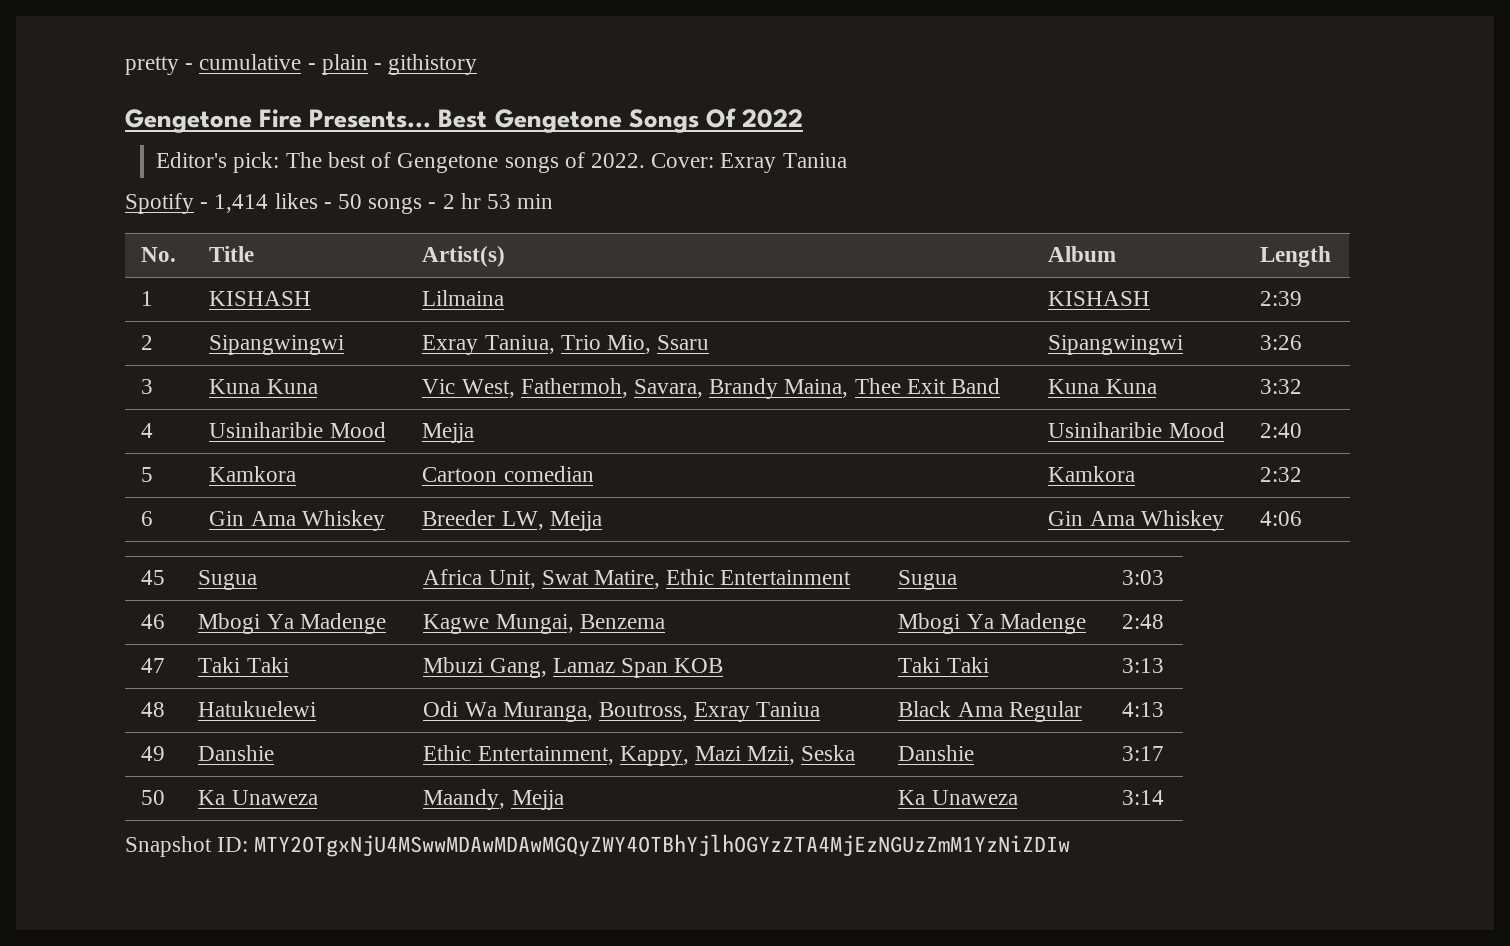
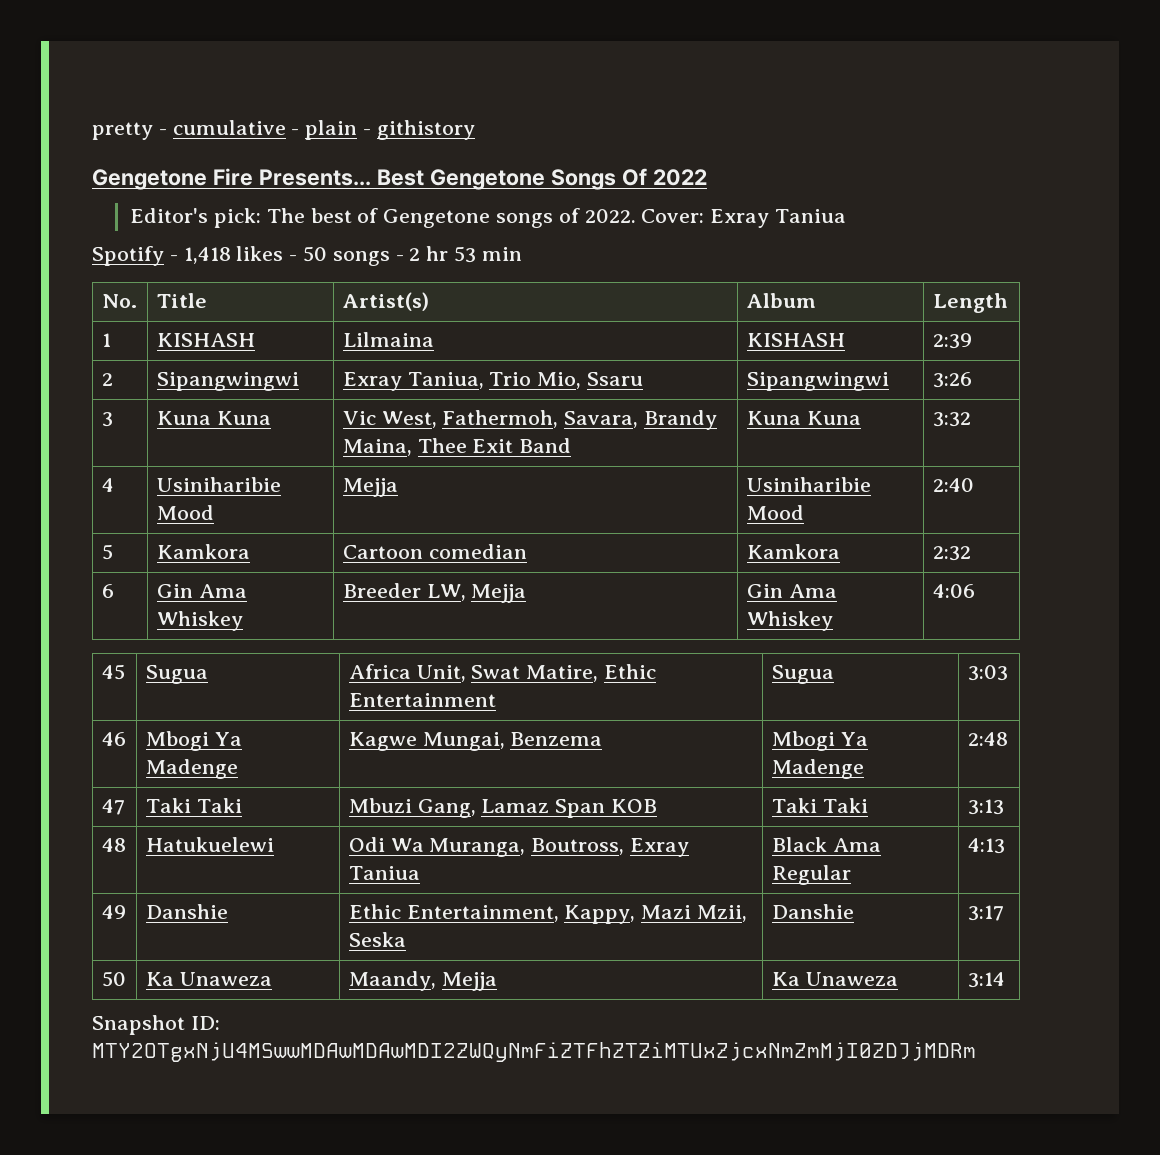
[214,194,269,213] 1,414 -> [183,247,231,264] 1,418
[254,834,1071,857] MTY2OTgxNjU4MSwwMDAwMDAwMGQyZWY4OTBhYjlhOGYzZTA4MjEzNGUzZmM1YzNiZDIw -> [92,1042,976,1062] MTY2OTgxNjU4MSwwMDAwMDAwMDI2ZWQyNmFiZTFhZTZiMTUxZjcxNmZmMjI0ZDJjMDRm

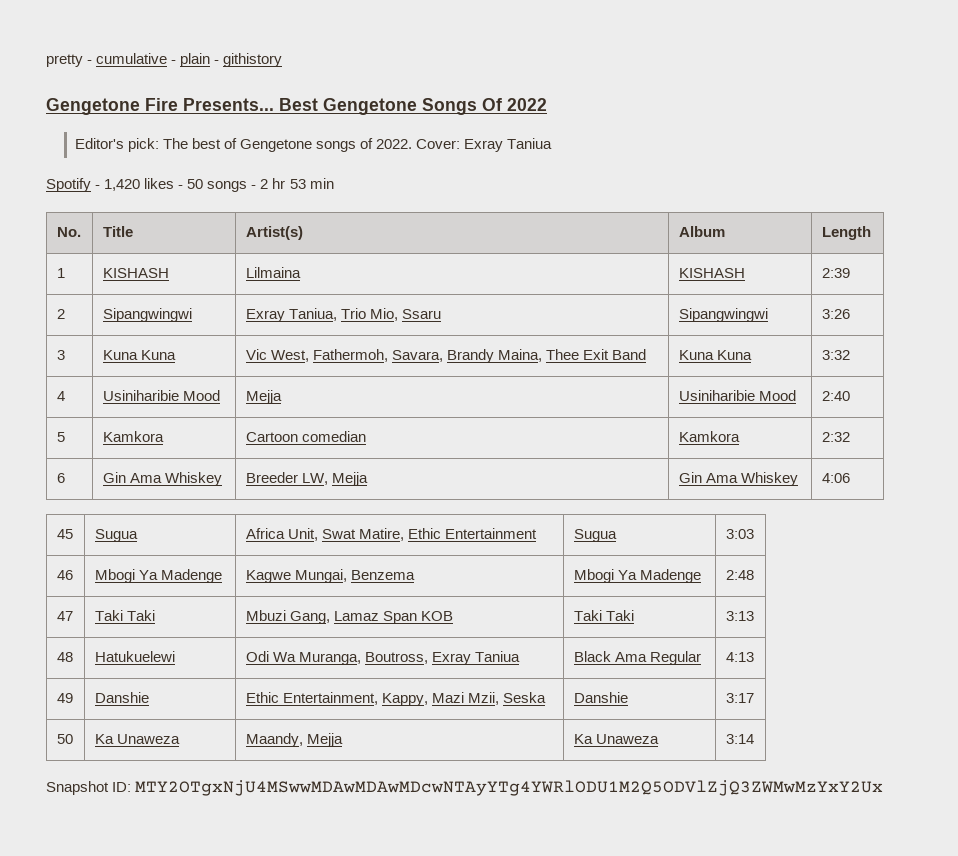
[183,247,231,264] 1,418 -> [104,179,141,191] 1,420
[92,1042,976,1062] MTY2OTgxNjU4MSwwMDAwMDAwMDI2ZWQyNmFiZTFhZTZiMTUxZjcxNmZmMjI0ZDJjMDRm -> [135,780,884,796] MTY2OTgxNjU4MSwwMDAwMDAwMDcwNTAyYTg4YWRlODU1M2Q5ODVlZjQ3ZWMwMzYxY2Ux

